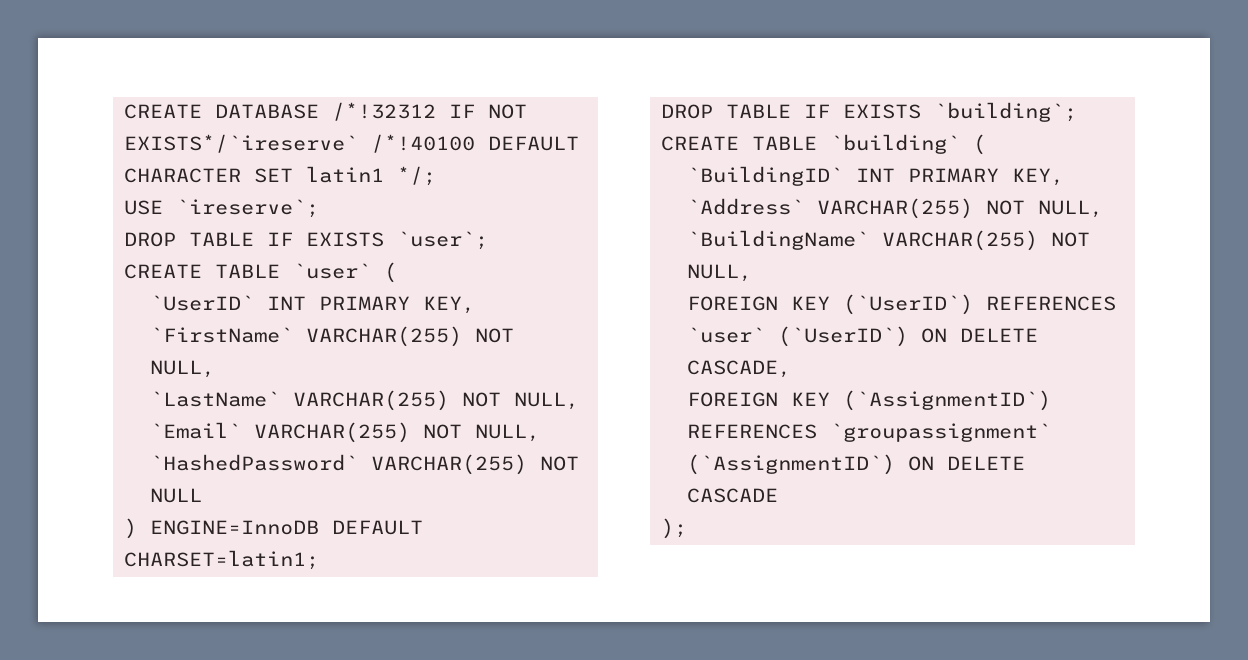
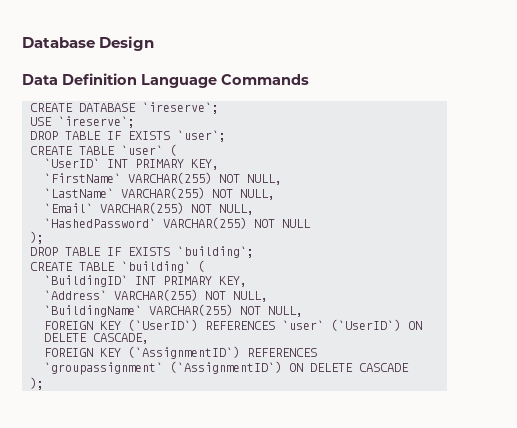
[123,102,527,121] [123,134,579,153] [123,166,436,186] CREATE DATABASE /*!32312 IF NOT EXISTS*/`ireserve` /*!40100 DEFAULT CHARACTER SET latin1 */; -> [22,36,155,51] [22,73,309,88] [29,102,219,114] Database Design // Data Definition Language Commands // CREATE DATABASE `ireserve`;
[123,518,423,539] [123,550,319,570] ) ENGINE=InnoDB DEFAULT CHARSET=latin1; -> [29,231,44,244] );

